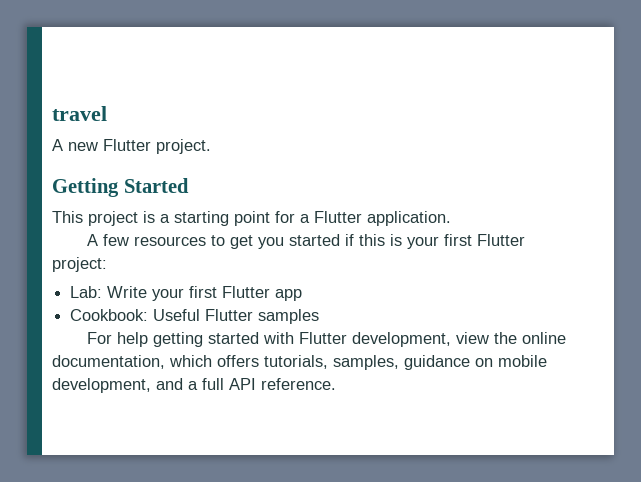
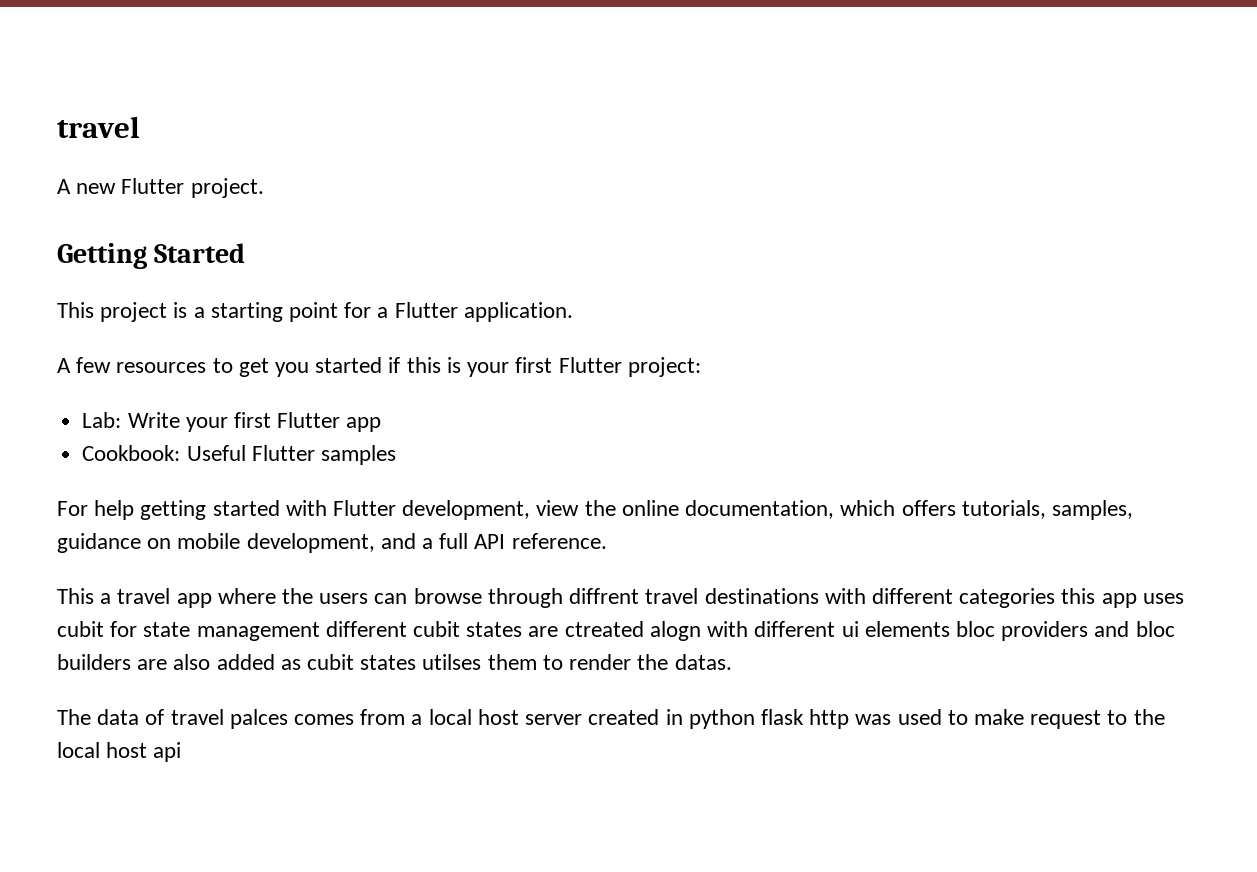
(336, 384) none -> [57,588,1184,608] [57,621,1175,641] [57,654,732,670] [57,709,1165,729] [57,742,182,762] // This a travel app where the users can browse through diffrent travel destinations with different categories this app uses cubit for state management different cubit states are ctreated alogn with different ui elements bloc providers and bloc builders are also added as cubit states utilses them to render the datas. // The data of travel palces comes from a local host server created in python flask http was used to make request to the local host api

